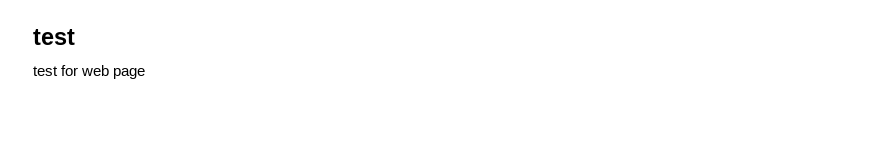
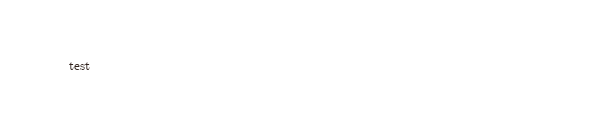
[33,29,75,45] [33,65,146,79] test // test for web page -> [69,62,90,70] test

